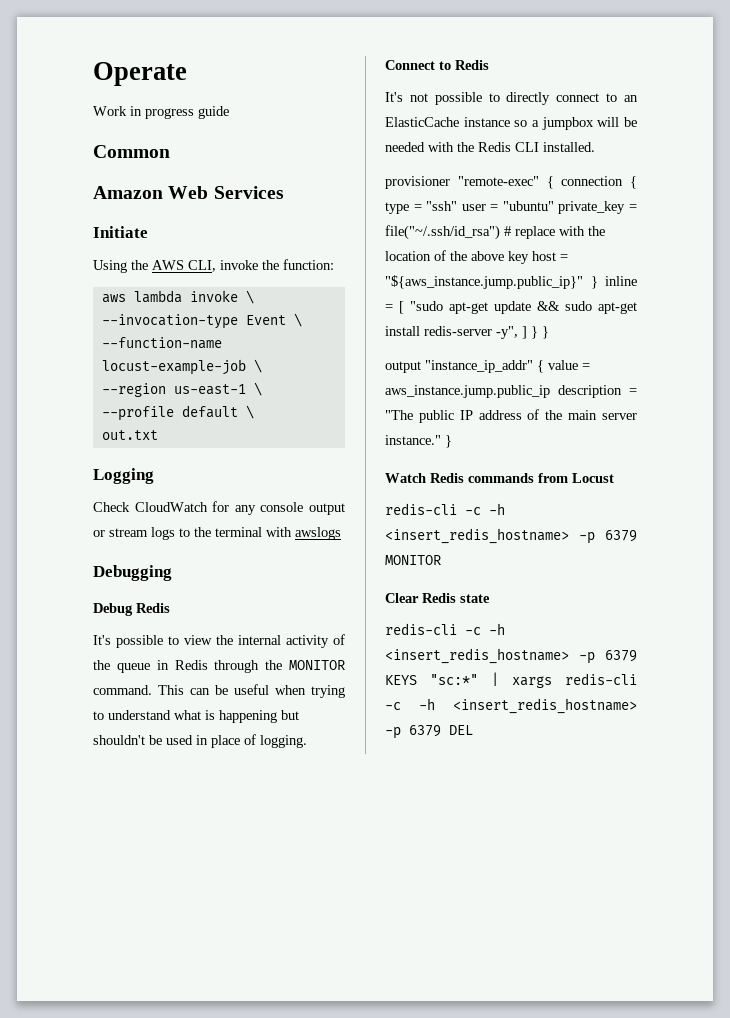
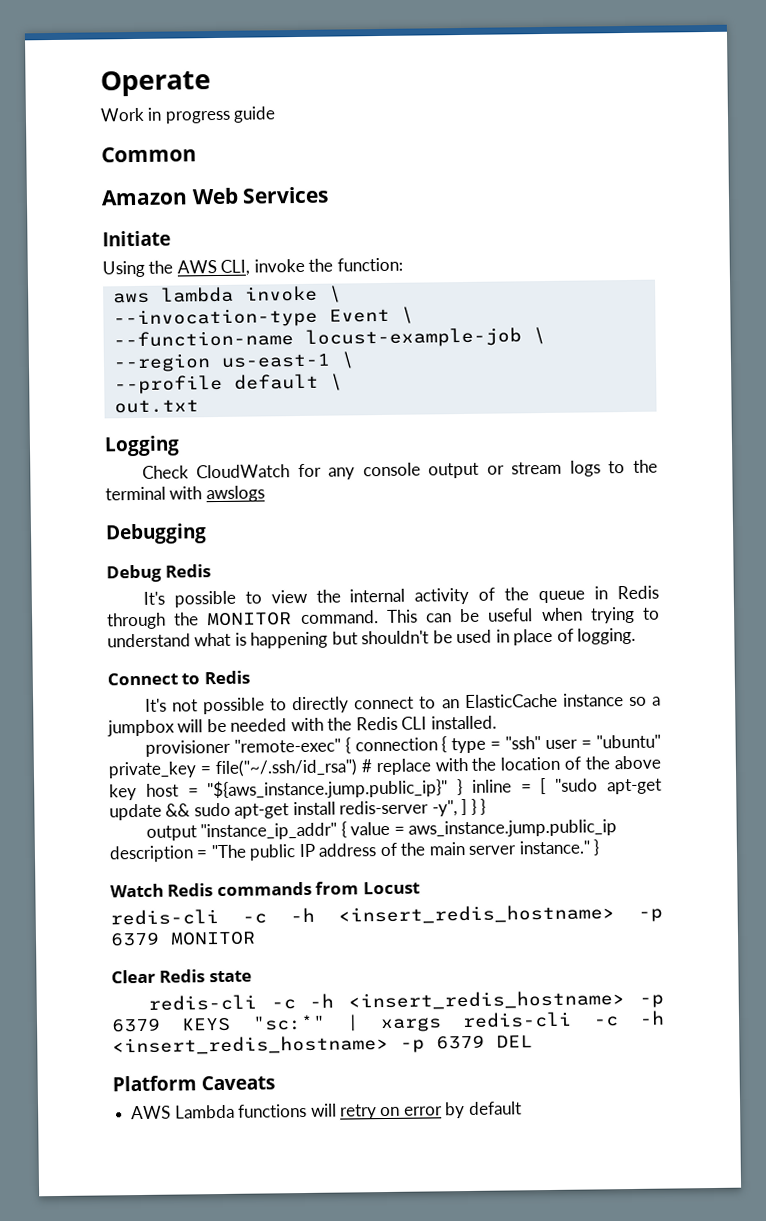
(473, 730) none -> [112,1075,275,1092] [131,1101,522,1120] // Platform Caveats // AWS Lambda functions will retry on error by default

